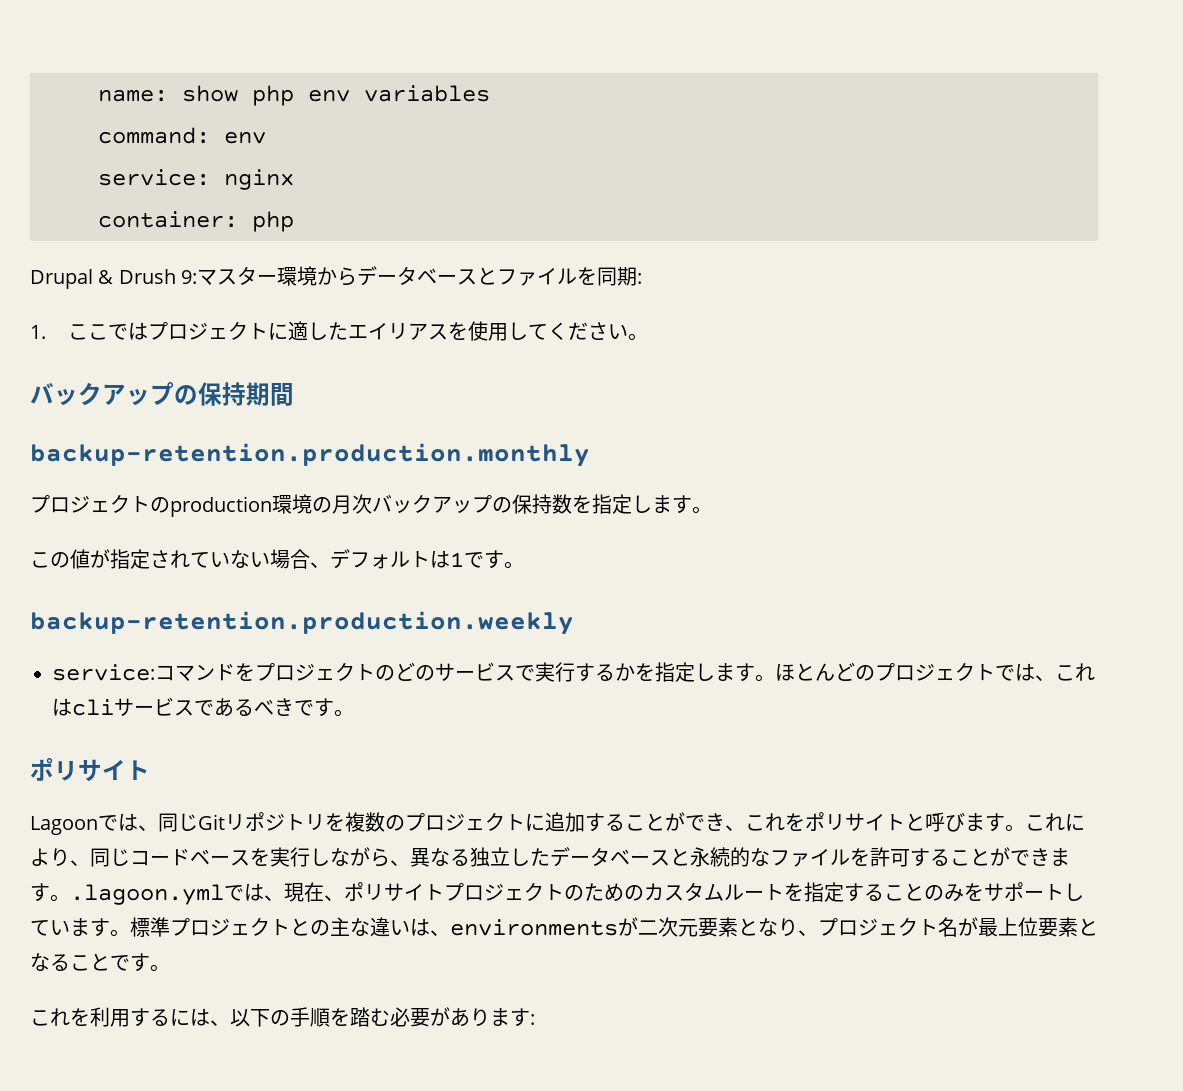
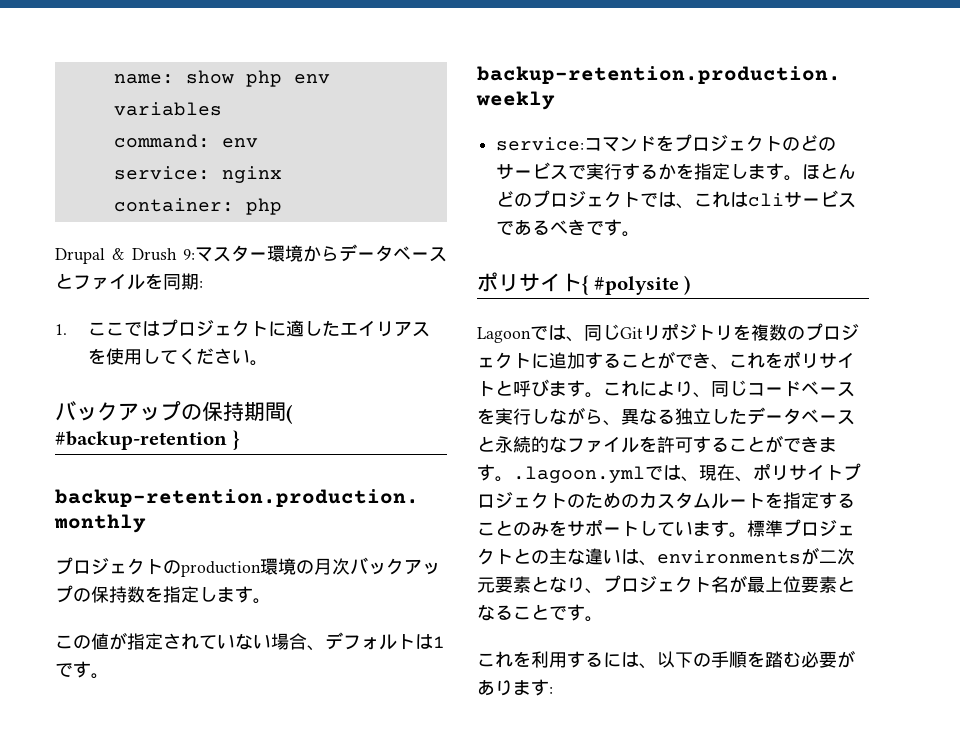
(294, 394) none -> [286,404,293,424] [55,430,240,450] ( #backup-retention }
(150, 770) none -> [582,275,691,295] { #polysite )

